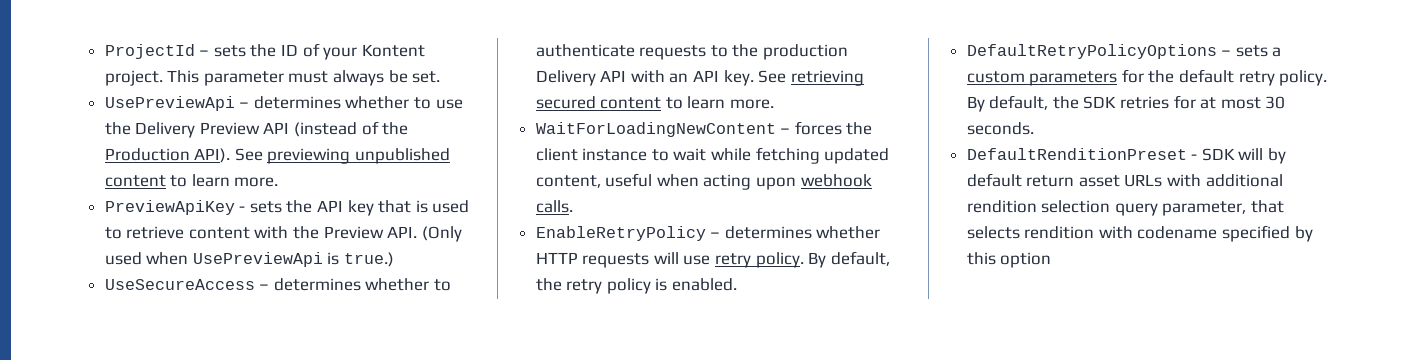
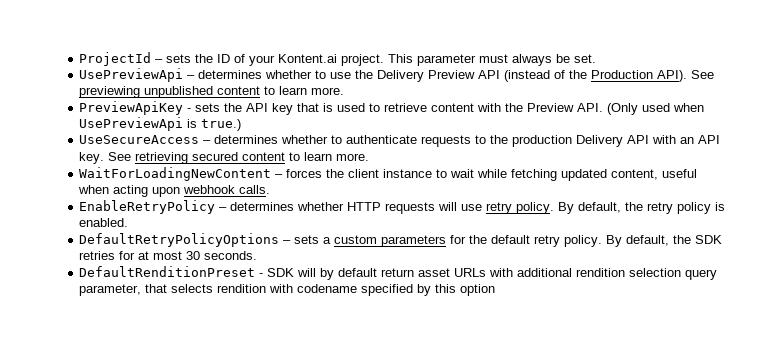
[361,44,425,57] Kontent -> [278,54,338,63] Kontent.ai

